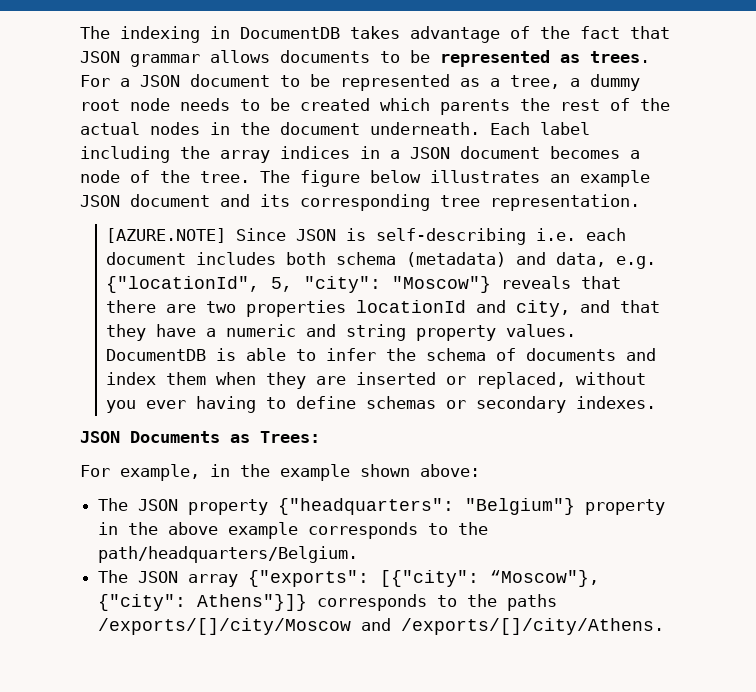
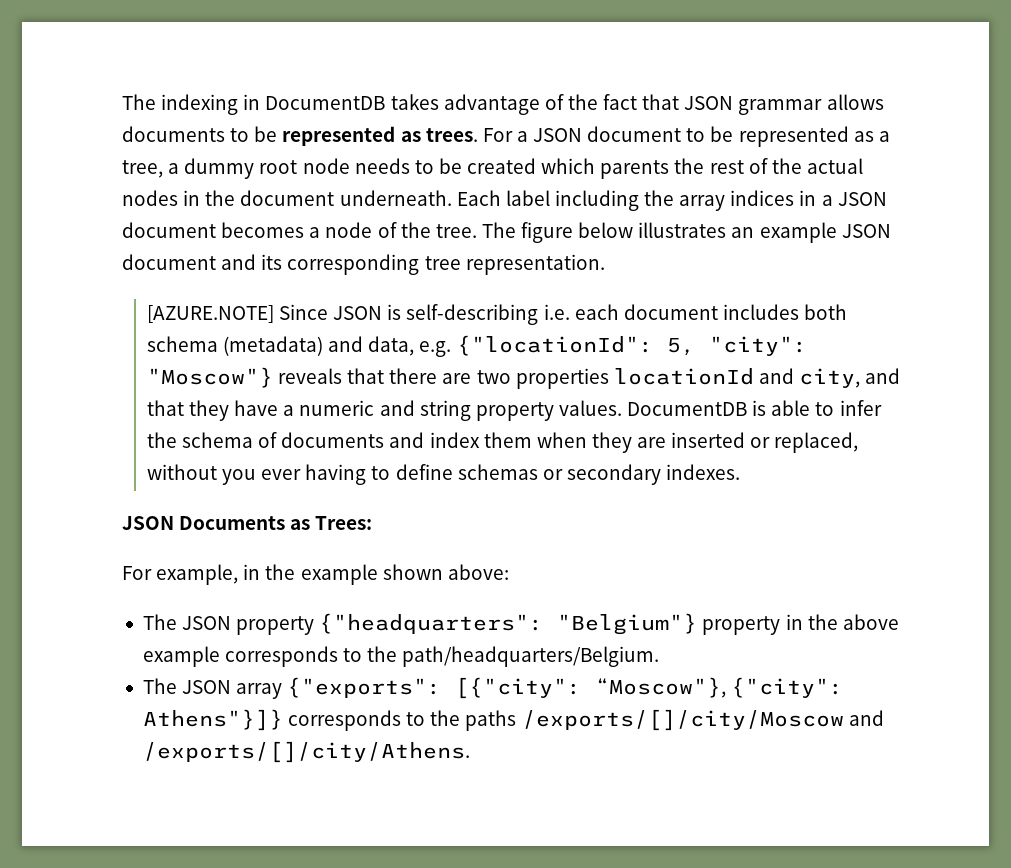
[106,276,261,293] {"locationId", -> [456,335,653,356] {"locationId":

